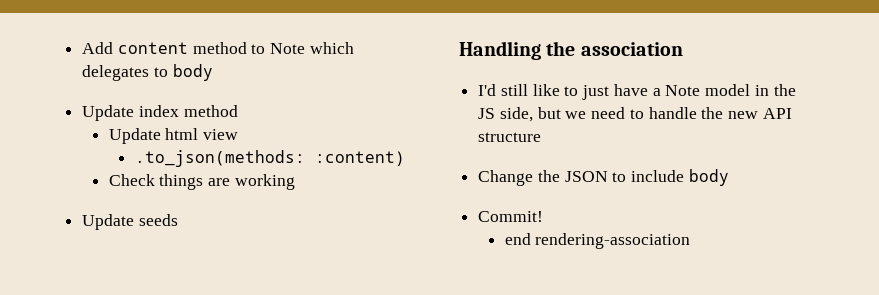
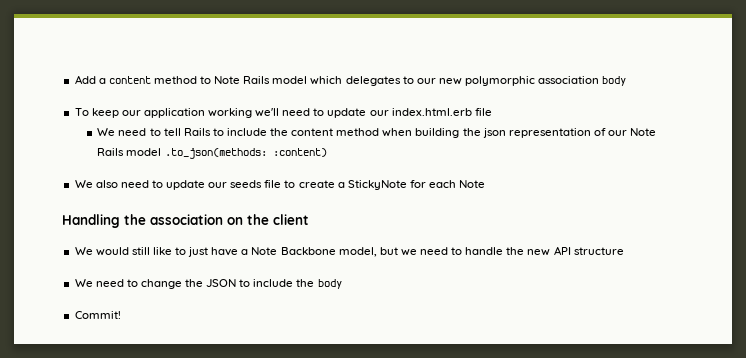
(114, 48) none -> [98,78,106,84] a
(306, 48) none -> [243,76,308,84] Rails model
[172,64,213,81] [82,105,238,121] [108,128,239,144] [134,150,405,167] [108,174,295,190] [82,214,178,230] [459,41,683,60] [478,84,497,96] body // Update index method // Update html view // .to_json(methods: :content) // Check things are working // Update seeds // Handling the association // I'd -> [416,76,627,86] [74,108,492,118] [97,128,657,138] [97,148,327,159] [74,180,486,190] [62,214,309,228] [74,247,129,256] our new polymorphic association body // To keep our application working we'll need to update our index.html.erb file // We need to tell Rails to include the content method when building the json representation of our Note Rails model .to_json(methods: :content) // We also need to update our seeds file to create a StickyNote for each Note // Handling the association on the client // We would
[705,84,796,96] [478,107,533,122] model in the JS side, -> [280,247,377,257] Backbone model,
[478,170,534,186] Change -> [74,279,182,289] We need to change
(685, 176) none -> [296,279,315,287] the
[504,233,691,249] // end rendering-association -> (121, 315) none

